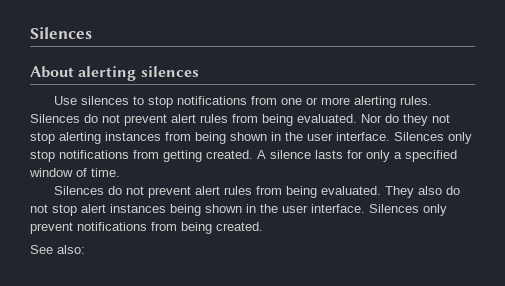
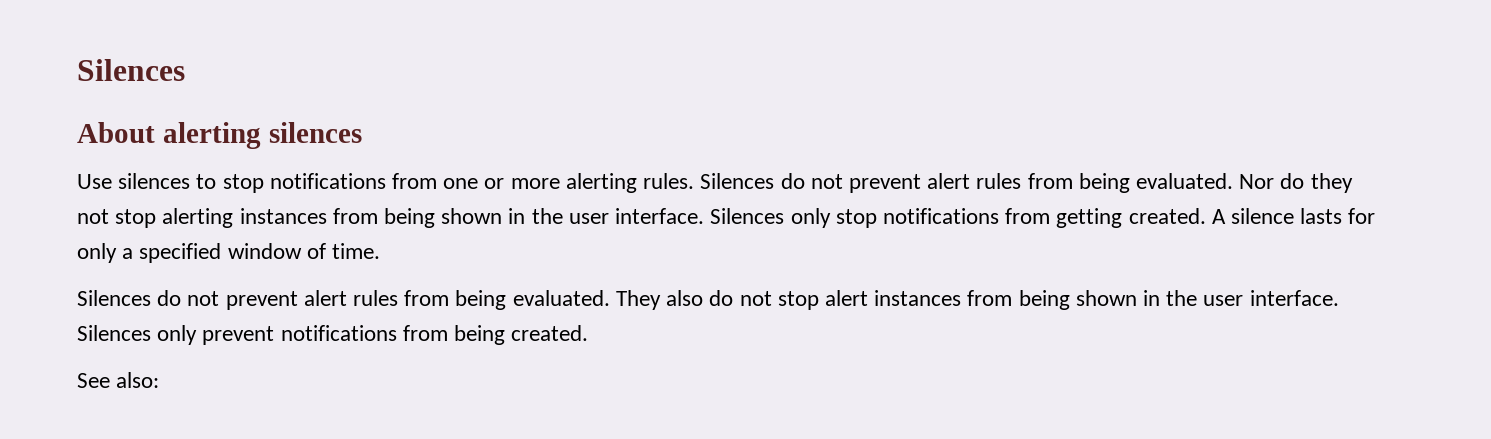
(166, 208) none -> [967,290,1013,306] from

